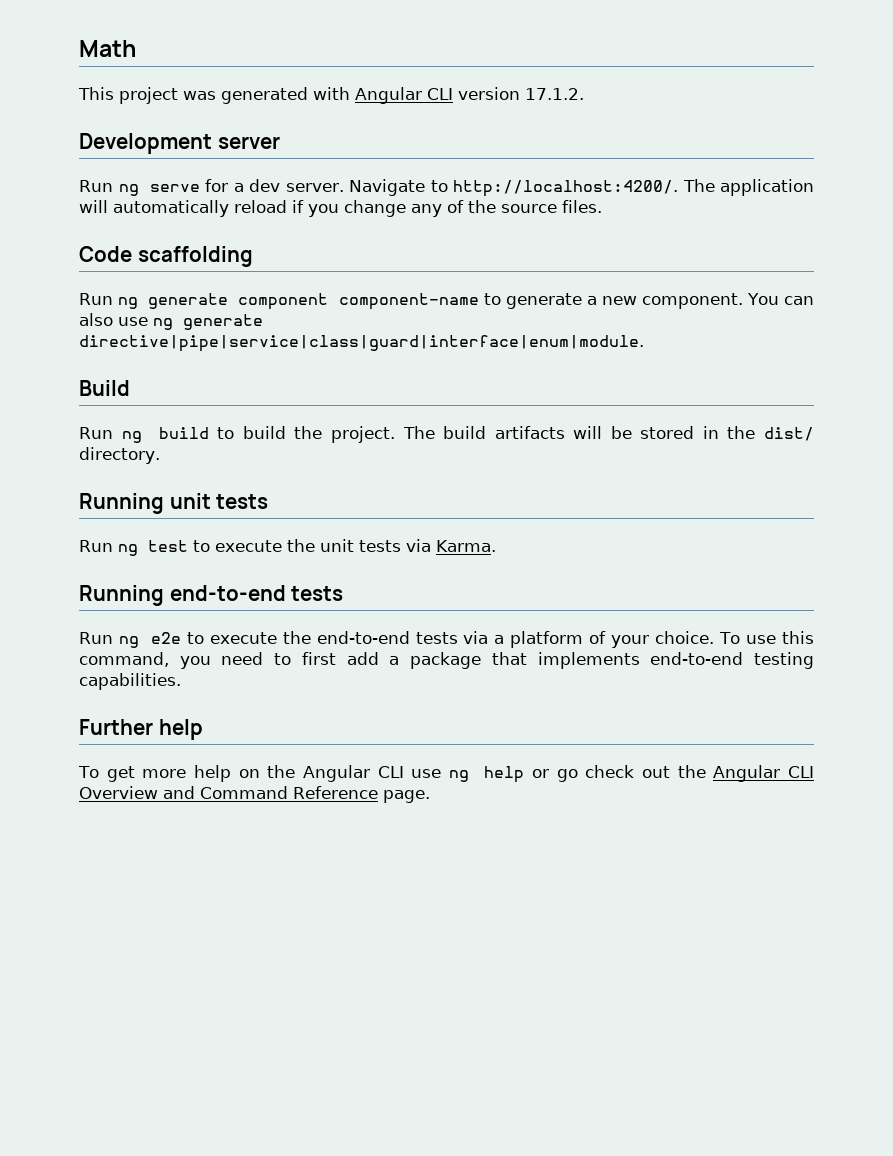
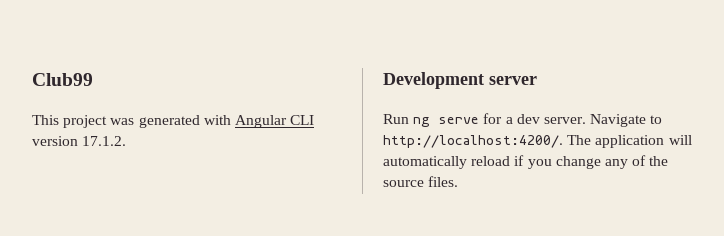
[79,40,136,57] Math -> [32,73,93,86] Club99
[79,246,253,267] [79,293,814,310] [79,313,263,330] [79,335,644,352] [79,380,130,396] [79,426,814,443] [79,447,160,464] [79,493,269,514] [79,539,496,556] [79,585,344,606] [79,631,814,648] [79,652,815,669] [79,673,181,690] [79,719,203,740] [78,765,815,783] [79,786,430,803] // Code scaffolding // Run ng generate component component-name to generate a new component. You can also use ng generate directive|pipe|service|class|guard|interface|enum|module. // Build // Run ng build to build the project. The build artifacts will be stored in the dist/ directory. // Running unit tests // Run ng test to execute the unit tests via Karma. // Running end-to-end tests // Run ng e2e to execute the end-to-end tests via a platform of your choice. To use this command, you need to first add a package that implements end-to-end testing capabilities. // Further help // To get more help on the Angular CLI use ng help or go check out the Angular CLI Overview and Command Reference page. -> (459, 181) none

